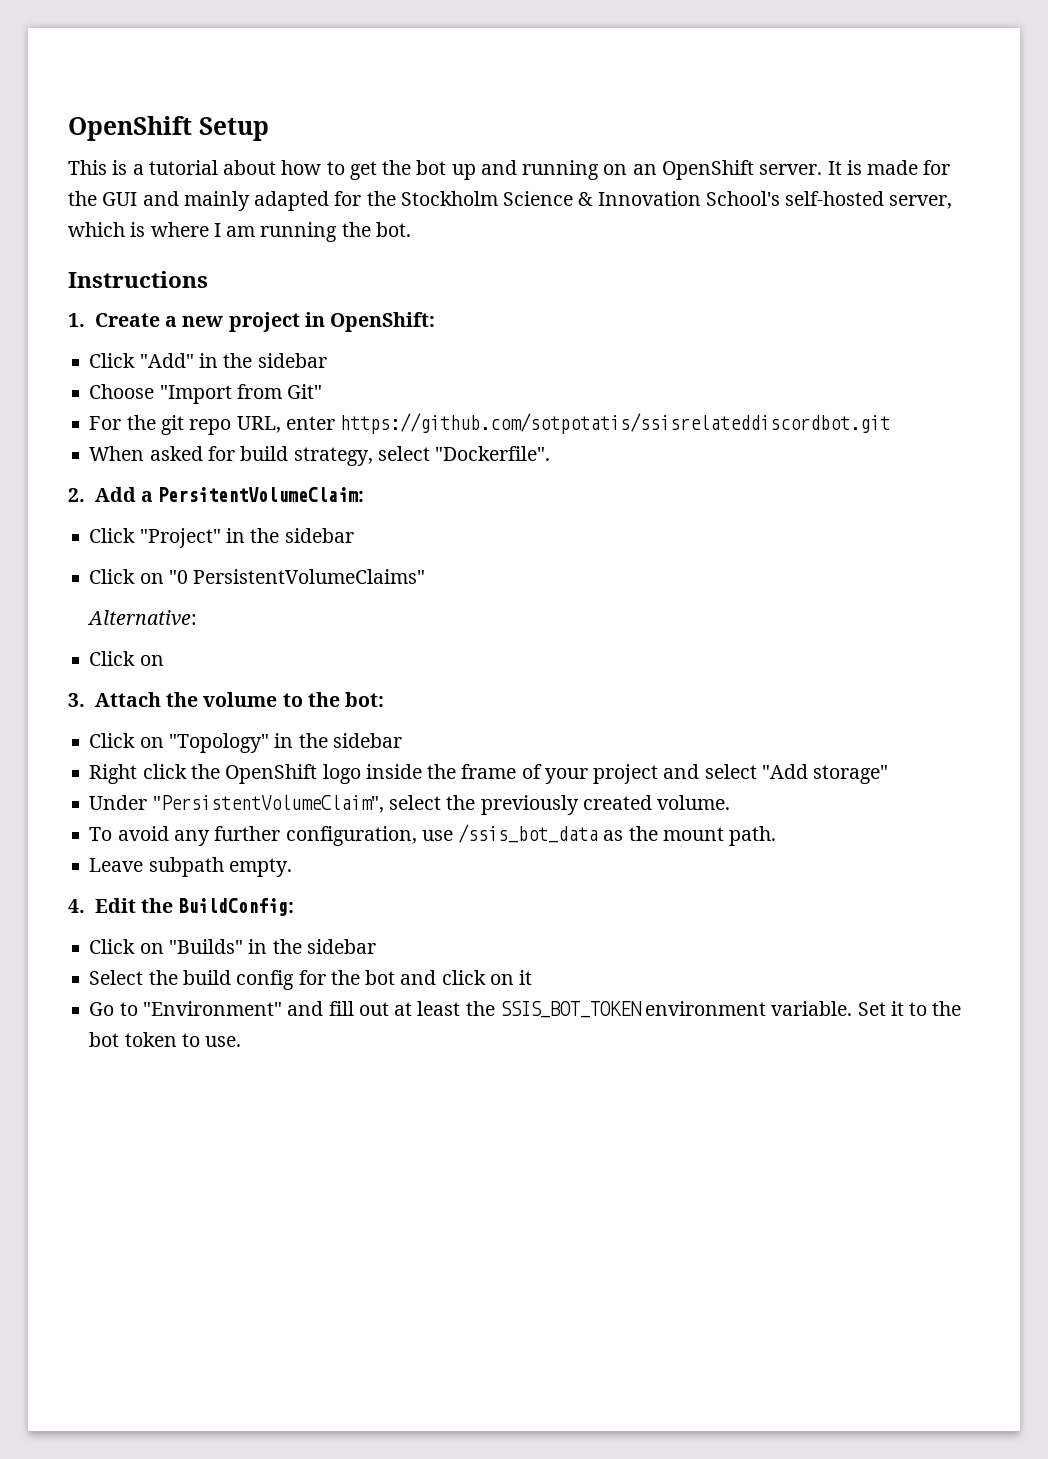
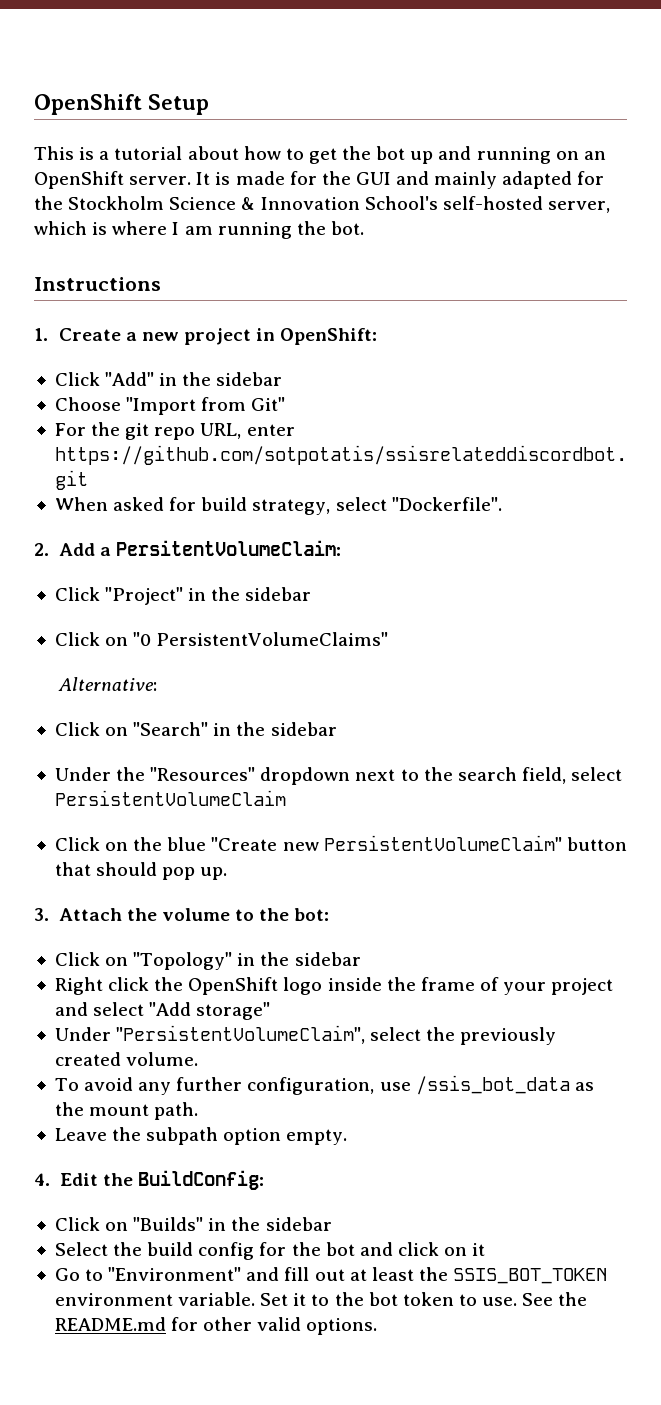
(164, 660) none -> [133,722,337,736] [54,767,623,785] [54,790,286,806] [54,835,627,851] [54,862,228,880] "Search" in the sidebar // Under the "Resources" dropdown next to the search field, select PersistentVolumeClaim // Click on the blue "Create new PersistentVolumeClaim" button that should pop up.
[148,857,224,877] subpath -> [112,1127,282,1145] the subpath option
(242, 1041) none -> [522,1292,588,1306] [54,1317,378,1335] See the README.md for other valid options.

